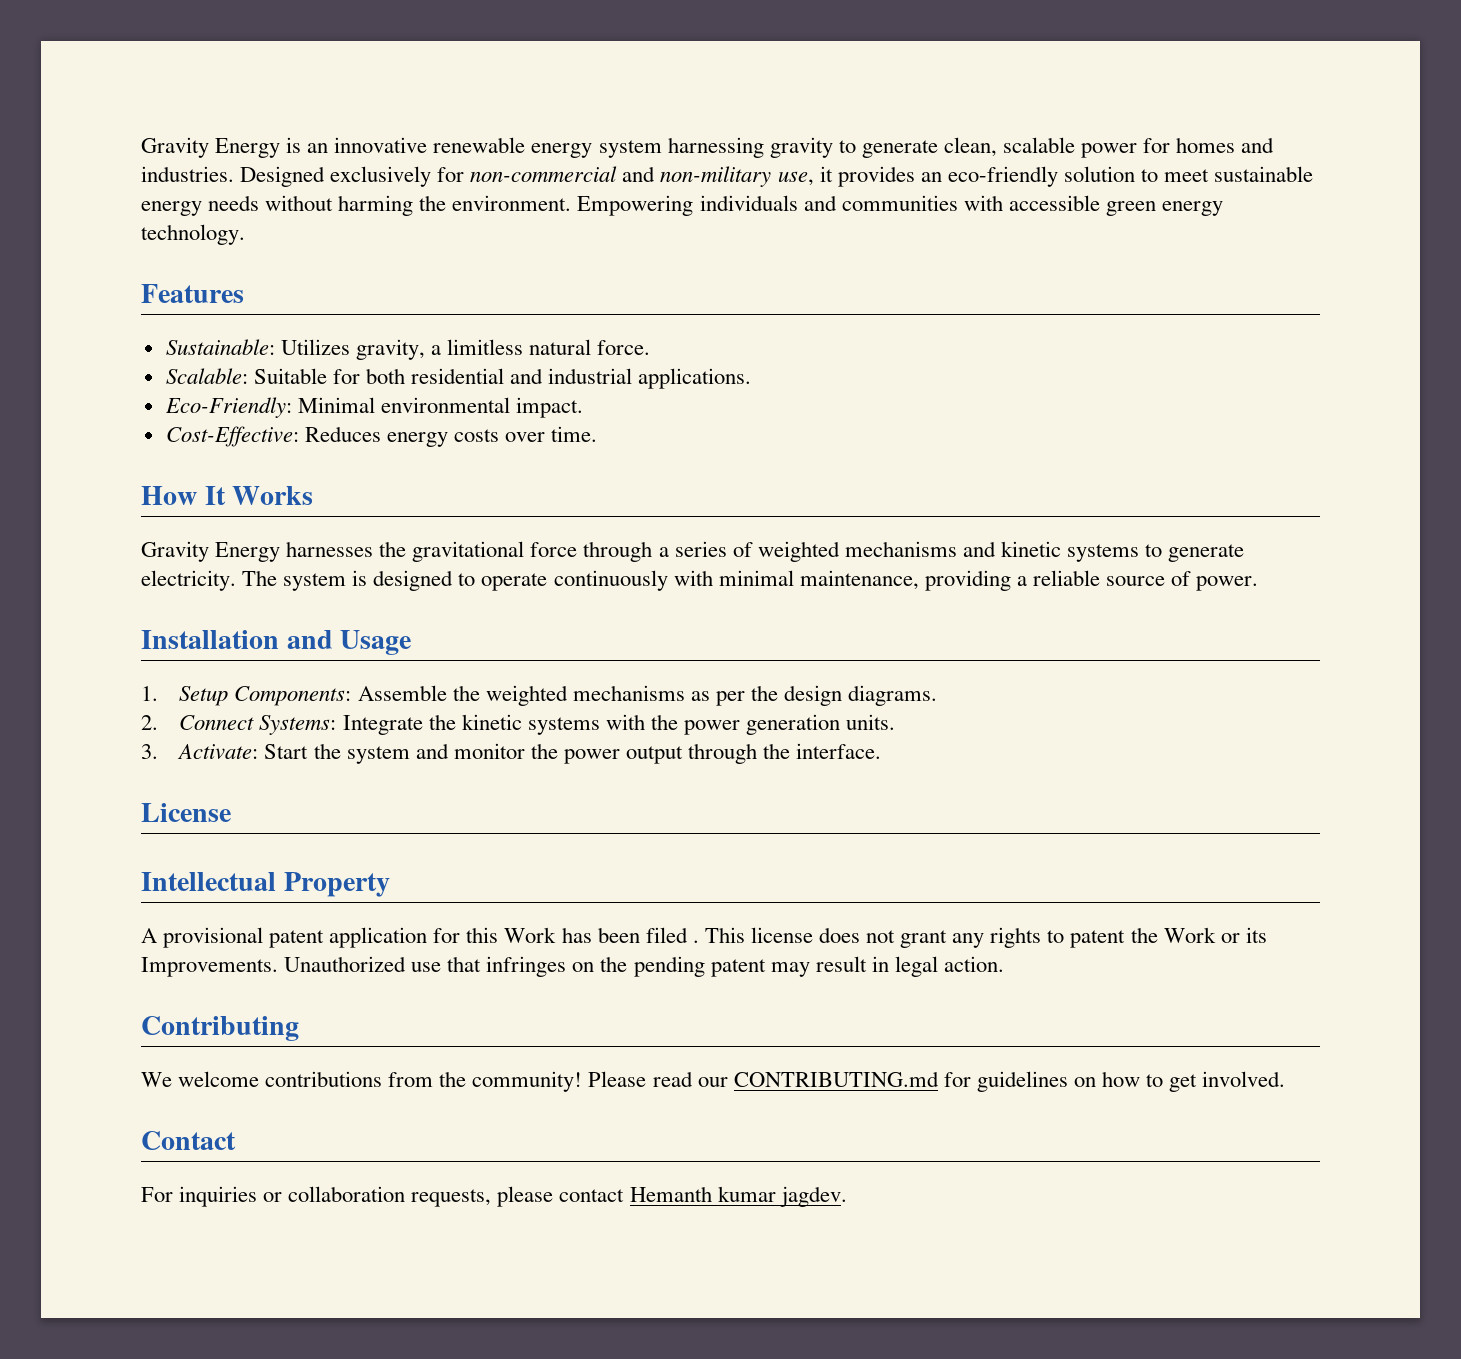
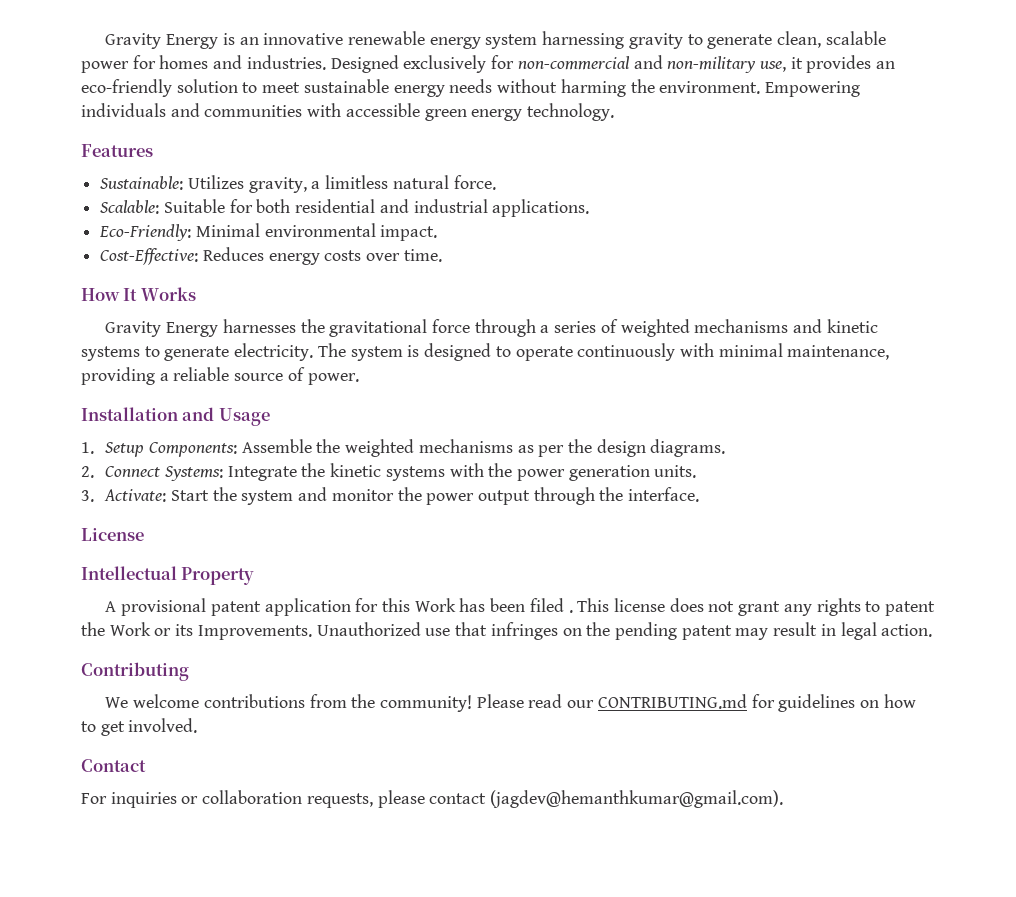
[629,1186,847,1207] Hemanth kumar jagdev. -> [490,790,784,808] (jagdev@hemanthkumar@gmail.com).

